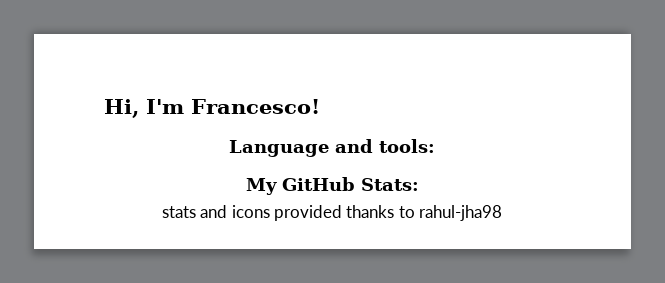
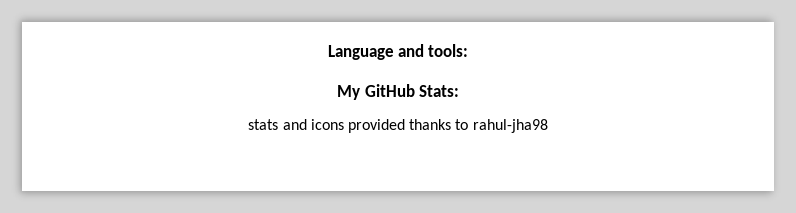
[104,99,320,118] Hi, I'm Francesco! // -> (327, 52) none

